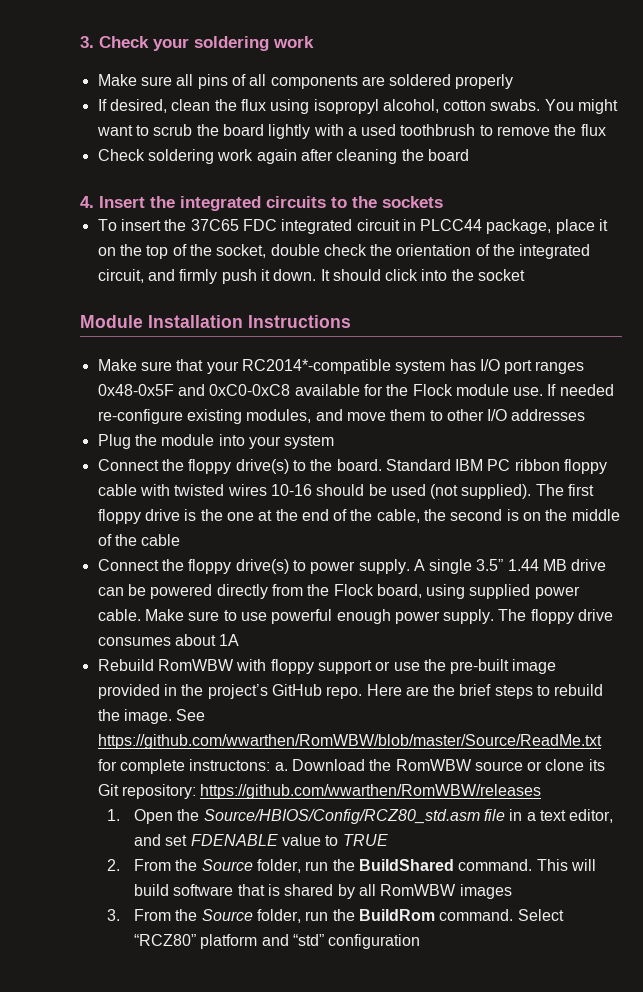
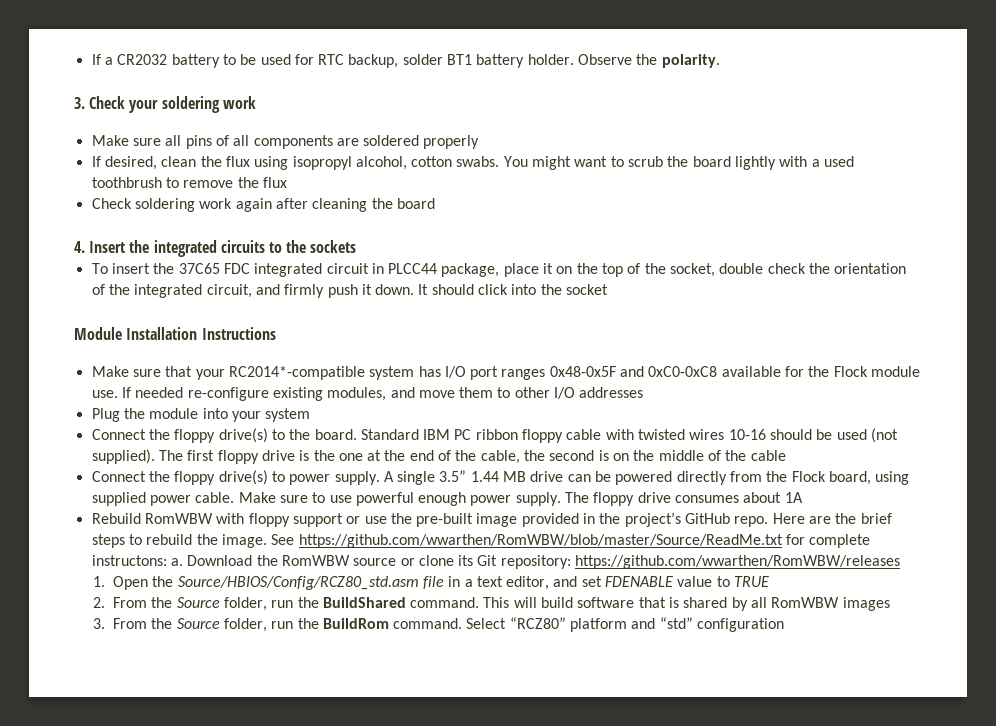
(80, 42) none -> [91,54,720,68] If a CR2032 battery to be used for RTC backup, solder BT1 battery holder. Observe the polarity. //

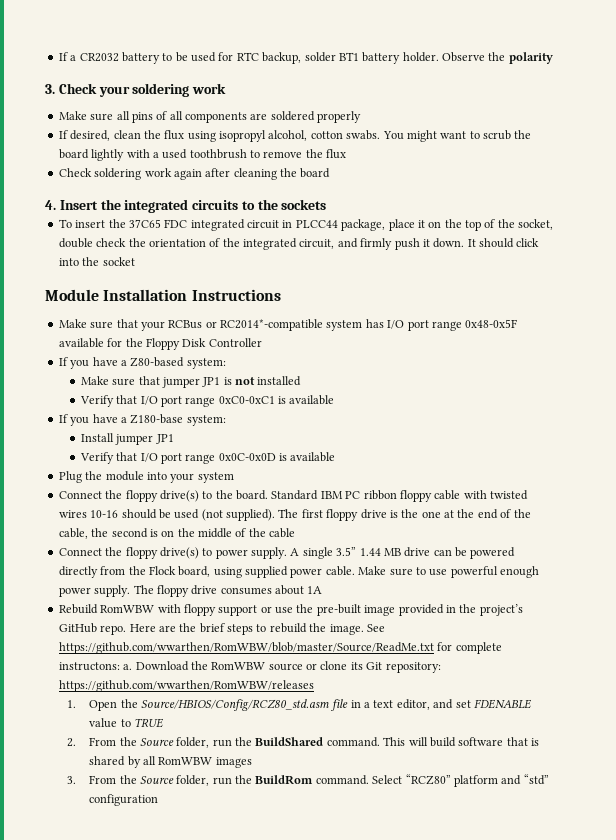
[661,54,720,68] polarity. -> [508,52,553,64] polarity
(225, 374) none -> [168,320,217,329] RCBus or
[501,366,921,380] [91,387,644,401] ranges 0x48-0x5F and 0xC0-0xC8 available for the Flock module use. If needed re-configure existing modules, and move them to other I/O addresses -> [431,319,518,331] [58,338,262,350] [58,357,226,369] [80,376,302,388] [79,395,335,407] [58,414,226,426] [80,433,174,445] [79,452,336,464] range 0x48-0x5F available for the Floppy Disk Controller // If you have a Z80-based system: // Make sure that jumper JP1 is not installed // Verify that I/O port range 0xC0-0xC1 is available // If you have a Z180-base system: // Install jumper JP1 // Verify that I/O port range 0x0C-0x0D is available

